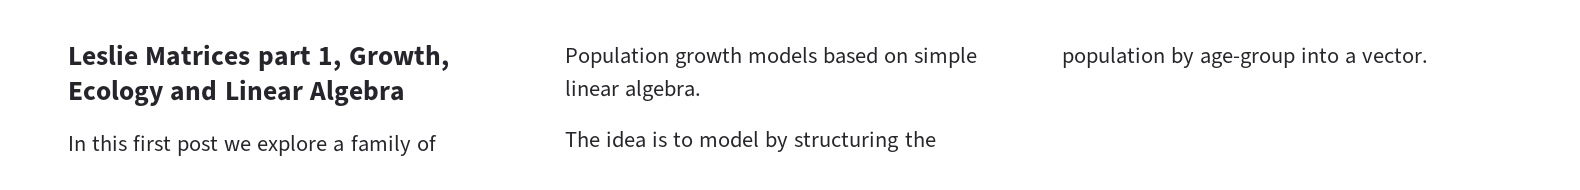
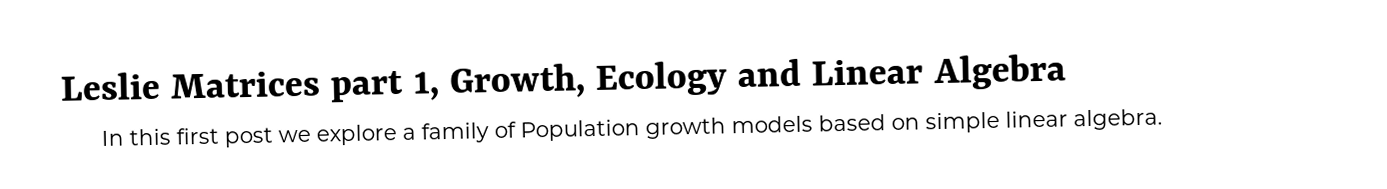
[565,131,936,152] [1062,47,1429,68] // The idea is to model by structuring the population by age-group into a vector. -> (1164, 119) none

